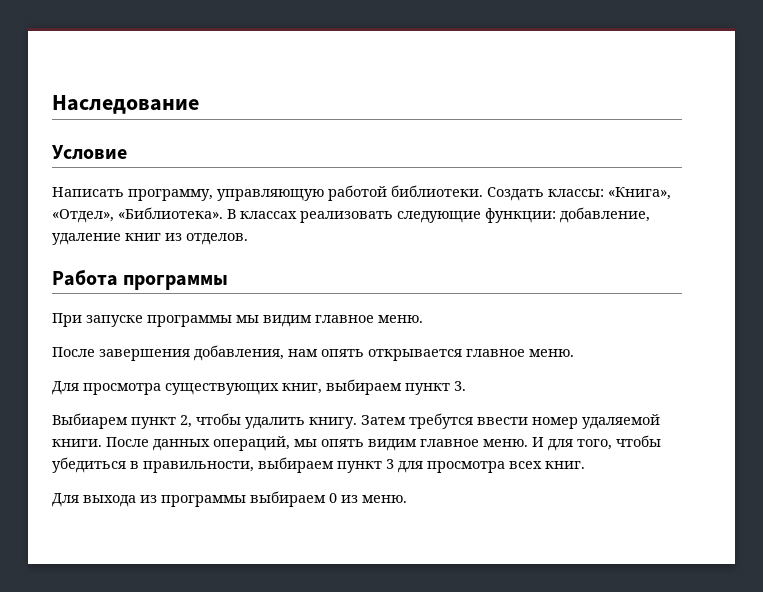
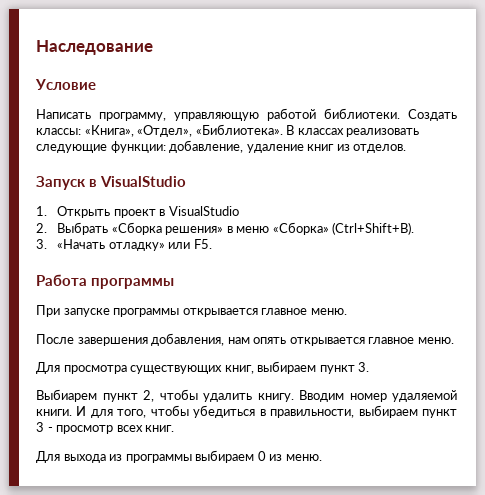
(248, 239) none -> [36,176,187,190] [36,206,239,218] [36,222,415,235] [36,239,212,251] // Запуск в VisualStudio // 1. Открыть проект в VisualStudio // 2. Выбрать «Сборка решения» в меню «Сборка» (Ctrl+Shift+B). // 3. «Начать отладку» или F5.
[236,315,312,327] мы видим -> [182,308,258,317] открывается
[361,413,660,429] [52,436,528,451] Затем требутся ввести номер удаляемой книги. После данных операций, мы опять видим главное меню. -> [299,390,457,402] [36,409,72,416] Вводим номер удаляемой книги.
[398,461,505,473] для просмотра -> [47,425,114,434] - просмотр

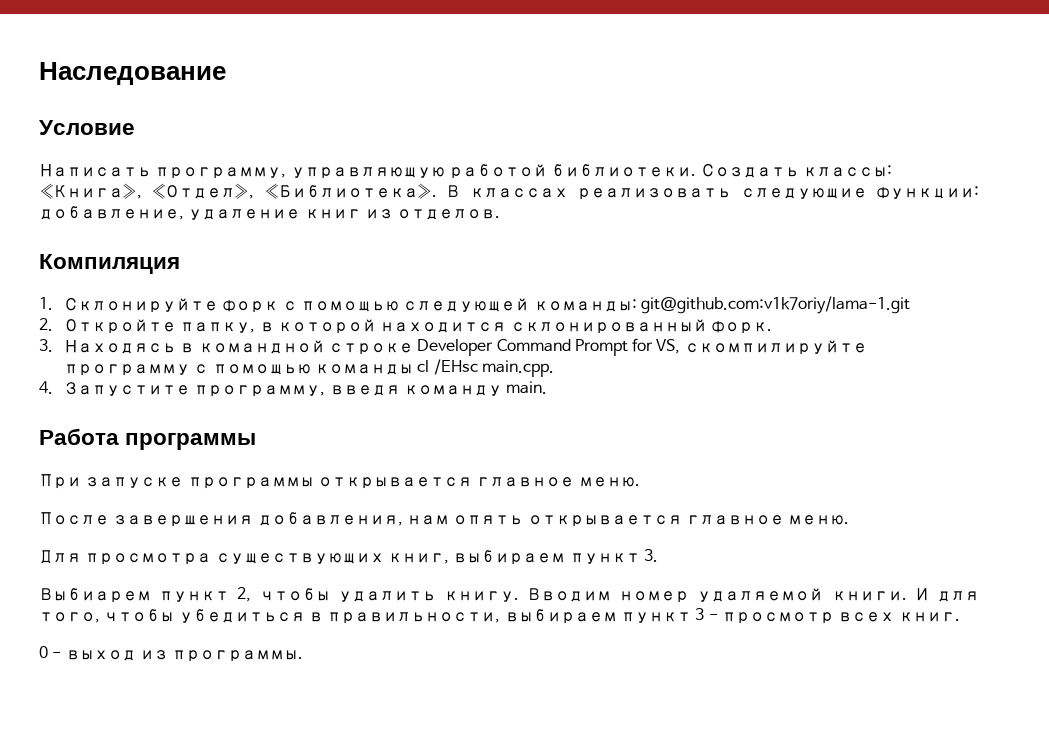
[36,176,187,190] [36,206,239,218] [36,222,415,235] [36,239,212,251] Запуск в VisualStudio // 1. Открыть проект в VisualStudio // 2. Выбрать «Сборка решения» в меню «Сборка» (Ctrl+Shift+B). // 3. «Начать отладку» или F5. -> [39,254,180,274] [39,296,910,314] [39,318,772,334] [39,338,867,356] [63,359,554,377] [39,381,548,397] Компиляция // 1. Склонируйте форк с помощью следующей команды: git@github.com:v1k7oriy/lama-1.git // 2. Откройте папку, в которой находится склонированный форк. // 3. Находясь в командной строке Developer Command Prompt for VS, скомпилируйте программу с помощью команды cl /EHsc main.cpp. // 4. Запустите программу, введя команду main.
[36,450,322,463] Для выхода из программы выбираем 0 из меню. -> [39,646,304,662] 0 - выход из программы.

